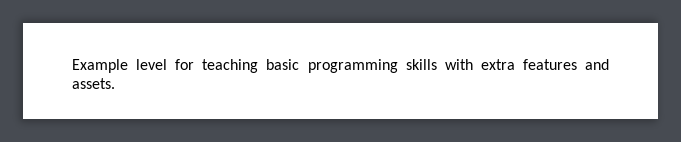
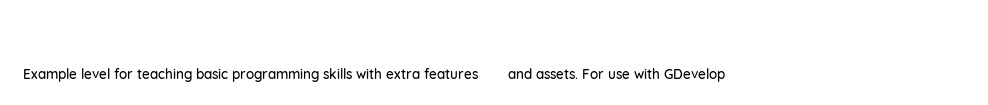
(115, 83) none -> [582,68,725,82] For use with GDevelop

